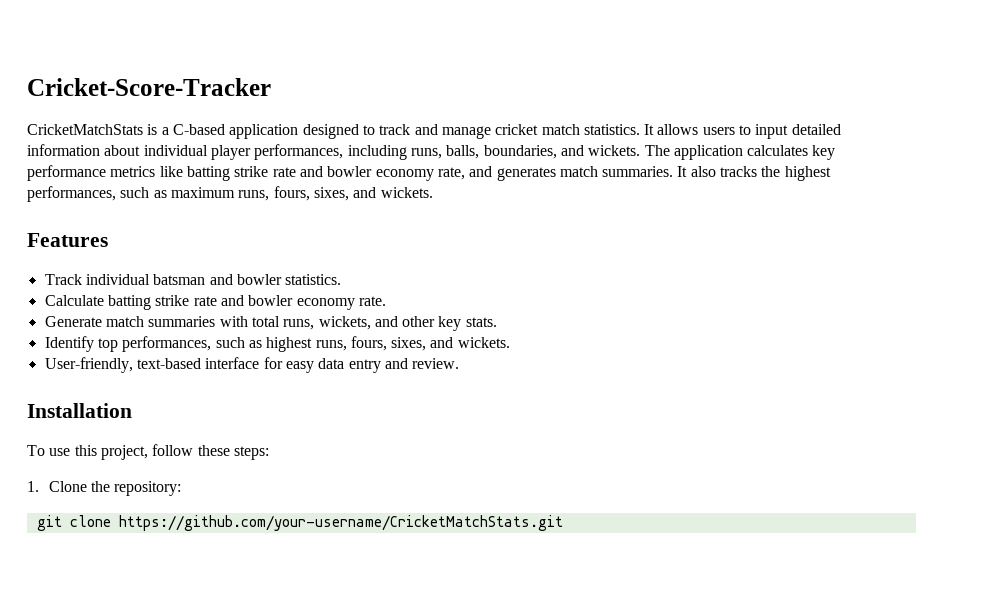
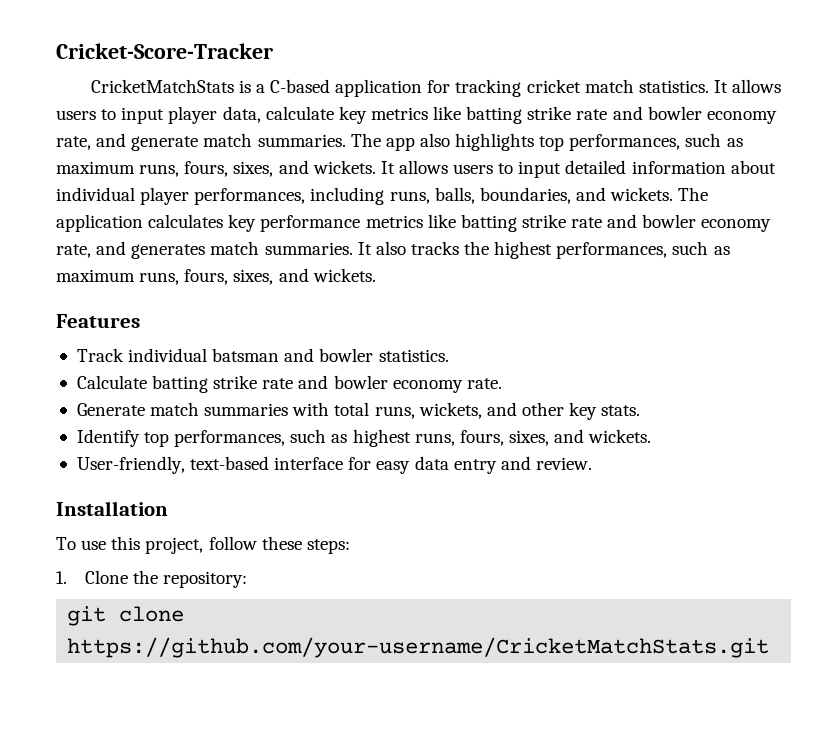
[302,124,491,139] designed to track and manage -> [427,79,522,97] for tracking
(789, 131) none -> [168,106,777,124] [56,133,743,151] [56,160,562,178] player data, calculate key metrics like batting strike rate and bowler economy rate, and generate match summaries. The app also highlights top performances, such as maximum runs, fours, sixes, and wickets. It allows users to input

